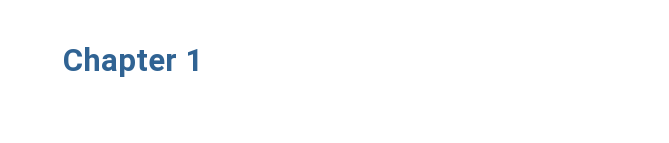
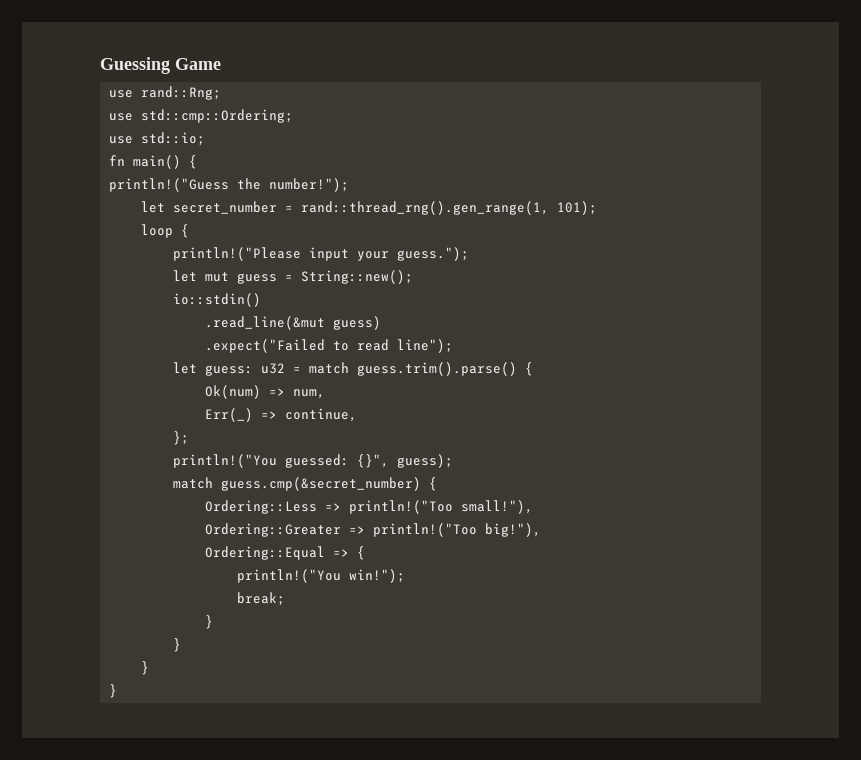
[63,47,204,77] Chapter 1 -> [100,57,221,74] [108,86,221,100] [108,109,293,123] [108,132,205,146] [108,155,197,169] [108,178,349,192] [140,201,597,215] [140,224,189,238] [172,247,469,261] [172,270,413,284] [172,293,261,307] [204,316,381,330] [204,339,453,353] [172,362,533,376] [204,385,325,399] [204,408,357,422] [172,431,189,445] [172,454,453,468] [172,477,437,491] [204,500,533,514] [204,523,541,537] [204,546,365,560] [236,569,405,583] [236,592,285,606] [204,615,213,629] [172,638,181,652] [140,661,149,675] [108,684,117,698] Guessing Game // use rand::Rng; // use std::cmp::Ordering; // use std::io; // fn main() { // println!("Guess the number!"); // let secret_number = rand::thread_rng().gen_range(1, 101); // loop { // println!("Please input your guess."); // let mut guess = String::new(); // io::stdin() // .read_line(&mut guess) // .expect("Failed to read line"); // let guess: u32 = match guess.trim().parse() { // Ok(num) => num, // Err(_) => continue, // }; // println!("You guessed: {}", guess); // match guess.cmp(&secret_number) { // Ordering::Less => println!("Too small!"), // Ordering::Greater => println!("Too big!"), // Ordering::Equal => { // println!("You win!"); // break; // } // } // } // }

